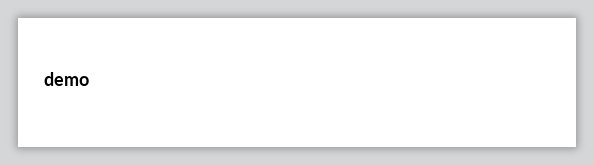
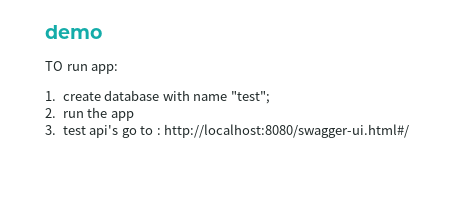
(89, 79) none -> [45,61,119,74] [45,90,270,104] [45,107,134,121] [45,124,410,138] // TO run app: // 1. create database with name "test"; // 2. run the app // 3. test api's go to : http://localhost:8080/swagger-ui.html#/

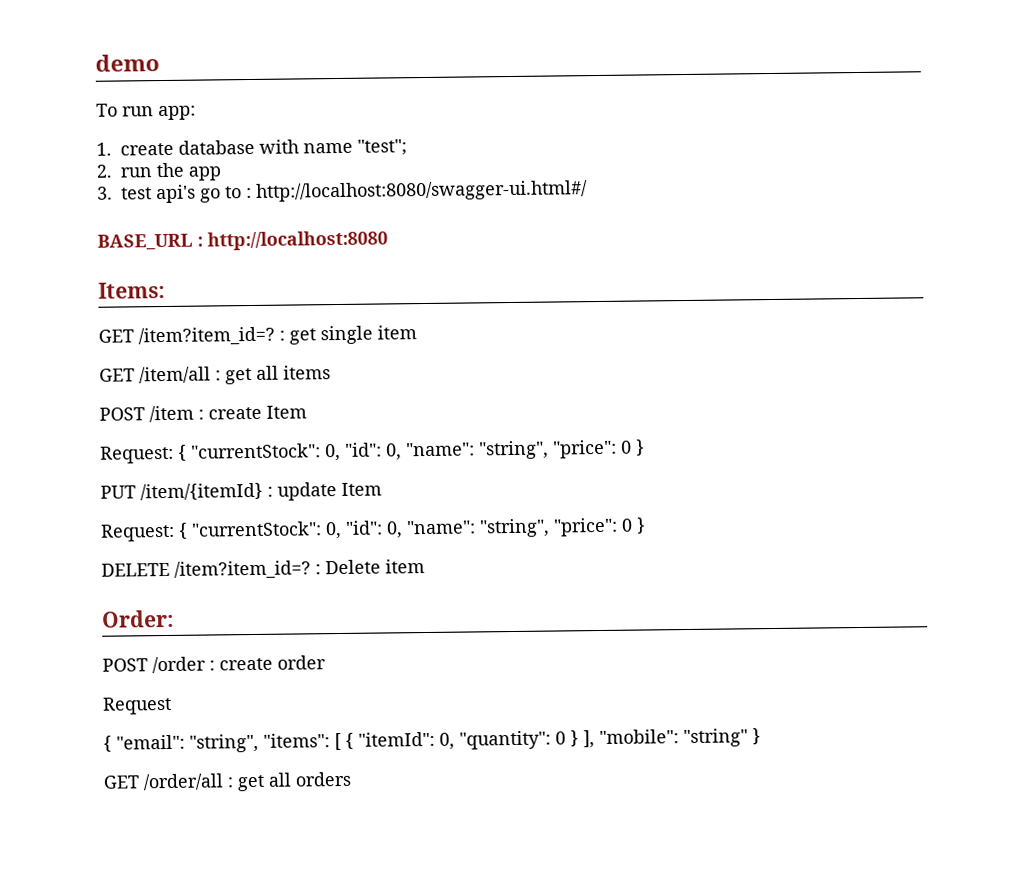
[45,61,63,71] TO -> [96,103,118,117] To
(410, 131) none -> [97,230,388,251] [98,282,165,299] [98,325,417,346] [99,365,331,385] [99,405,307,423] [100,439,645,464] [100,482,382,501] [100,517,646,542] [101,559,425,579] [101,609,174,628] [102,655,326,674] [102,696,172,715] [103,728,761,753] [103,771,351,792] // BASE_URL : http://localhost:8080 // Items: // GET /item?item_id=? : get single item // GET /item/all : get all items // POST /item : create Item // Request: { "currentStock": 0, "id": 0, "name": "string", "price": 0 } // PUT /item/{itemId} : update Item // Request: { "currentStock": 0, "id": 0, "name": "string", "price": 0 } // DELETE /item?item_id=? : Delete item // Order: // POST /order : create order // Request // { "email": "string", "items": [ { "itemId": 0, "quantity": 0 } ], "mobile": "string" } // GET /order/all : get all orders

